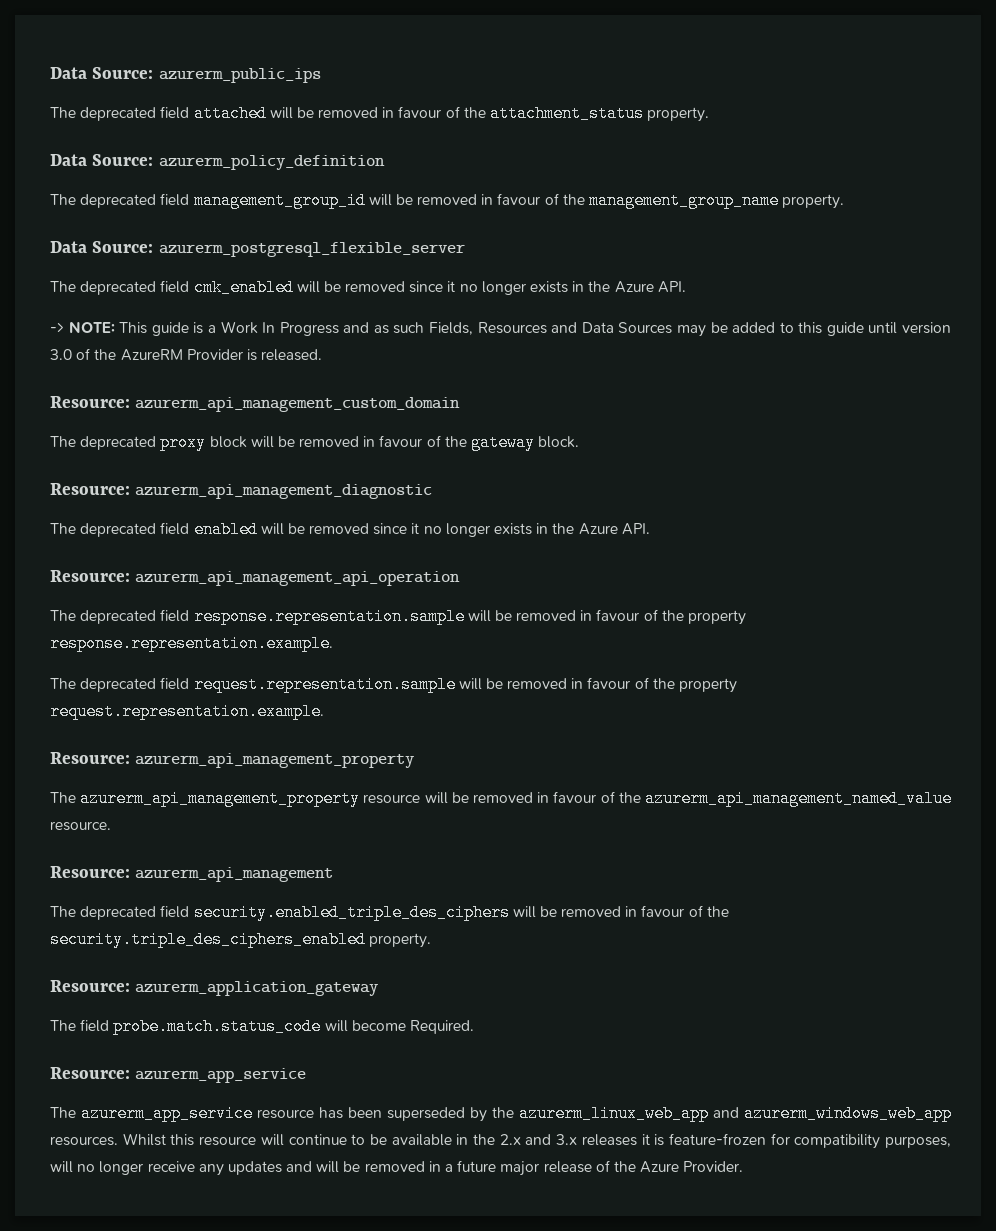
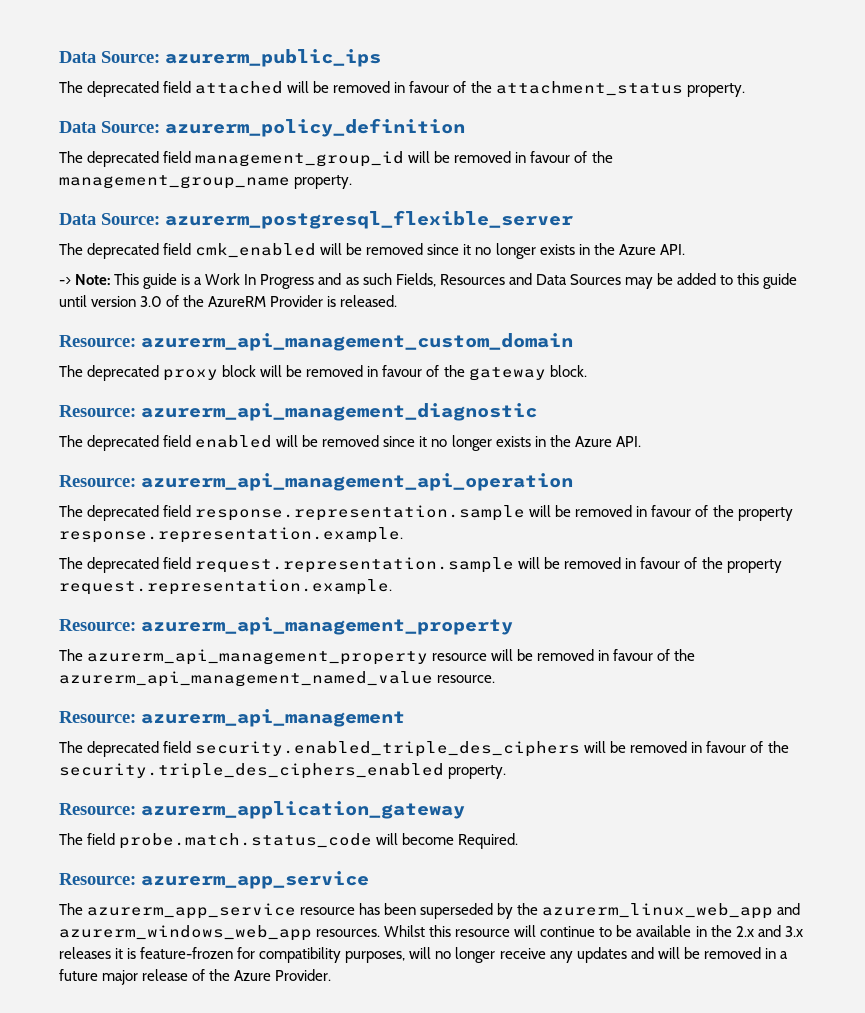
[68,322,115,333] NOTE: -> [75,274,111,285] Note:

